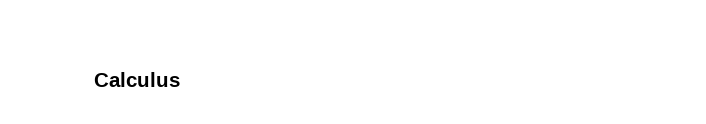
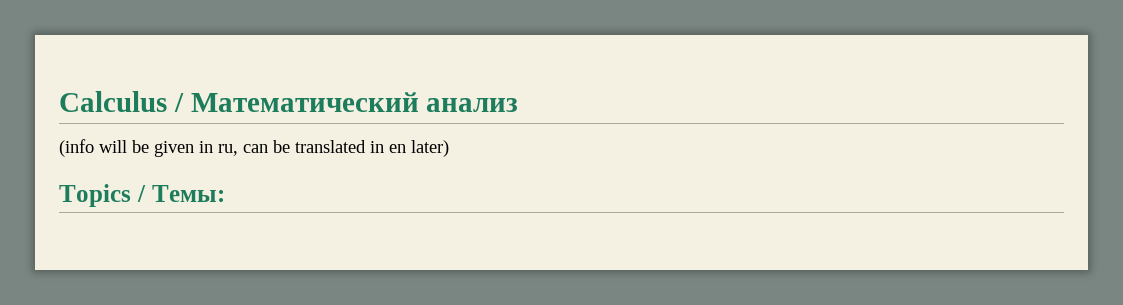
(180, 79) none -> [173,92,519,112] [59,139,449,157] [59,184,225,207] / Математический анализ // (info will be given in ru, can be translated in en later) // Topics / Темы:

